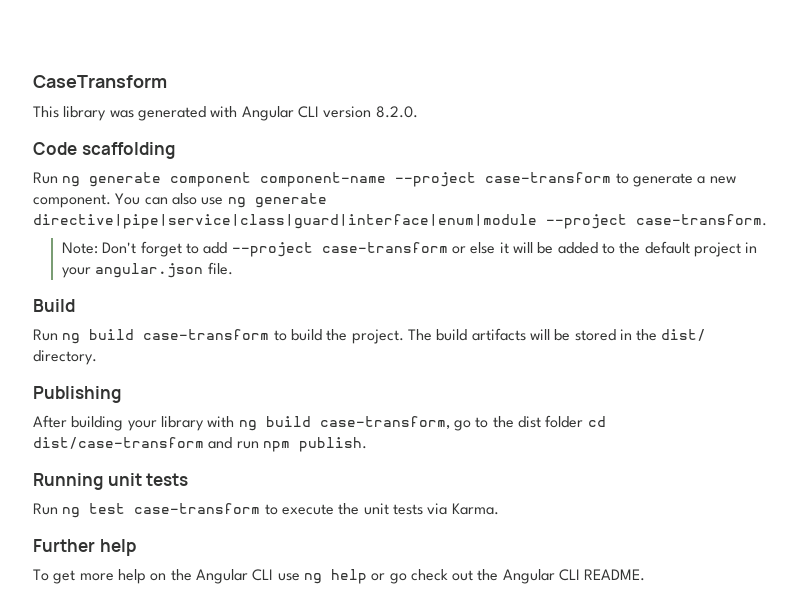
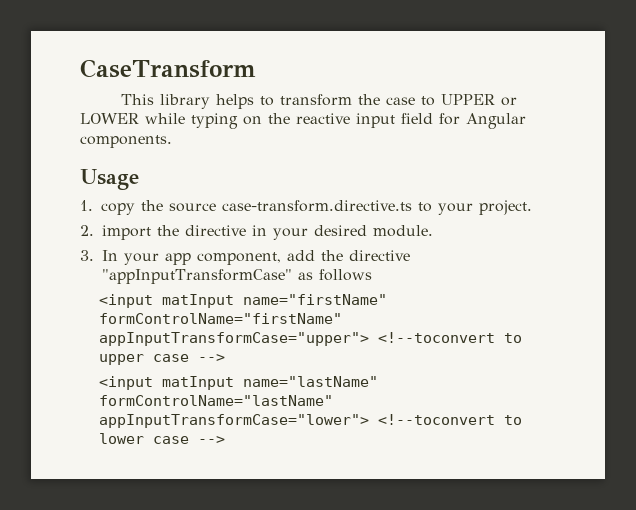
[109,106,418,121] [33,142,175,159] [33,172,736,187] [33,193,327,208] [33,214,767,229] [62,241,758,257] [62,262,233,278] [33,299,75,312] [33,328,707,344] [33,350,97,365] [33,386,121,403] [33,415,606,431] [33,437,367,452] [33,473,189,490] [33,503,499,518] [33,539,136,556] [33,569,646,584] was generated with Angular CLI version 8.2.0. // Code scaffolding // Run ng generate component component-name --project case-transform to generate a new component. You can also use ng generate directive|pipe|service|class|guard|interface|enum|module --project case-transform. // Note: Don't forget to add --project case-transform or else it will be added to the default project in your angular.json file. // Build // Run ng build case-transform to build the project. The build artifacts will be stored in the dist/ directory. // Publishing // After building your library with ng build case-transform, go to the dist folder cd dist/case-transform and run npm publish. // Running unit tests // Run ng test case-transform to execute the unit tests via Karma. // Further help // To get more help on the Angular CLI use ng help or go check out the Angular CLI README. -> [215,94,517,109] [80,113,526,129] [80,135,172,148] [80,169,139,190] [80,200,532,215] [80,225,433,240] [80,250,410,265] [102,269,372,284] [98,294,387,308] [98,313,342,324] [98,332,522,346] [98,354,225,365] [98,376,378,390] [98,395,333,406] [98,414,522,428] [98,433,225,444] helps to transform the case to UPPER or LOWER while typing on the reactive input field for Angular components. // Usage // 1. copy the source case-transform.directive.ts to your project. // 2. import the directive in your desired module. // 3. In your app component, add the directive "appInputTransformCase" as follows // <input matInput name="firstName" formControlName="firstName" appInputTransformCase="upper"> <!--toconvert to upper case --> // <input matInput name="lastName" formControlName="lastName" appInputTransformCase="lower"> <!--toconvert to lower case -->

